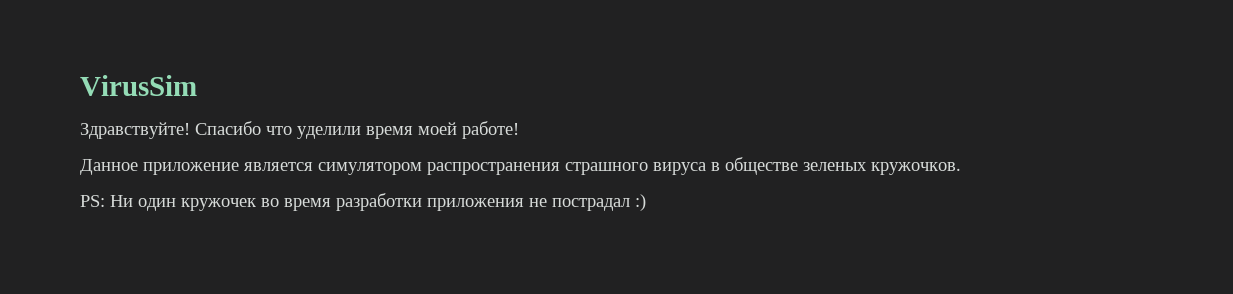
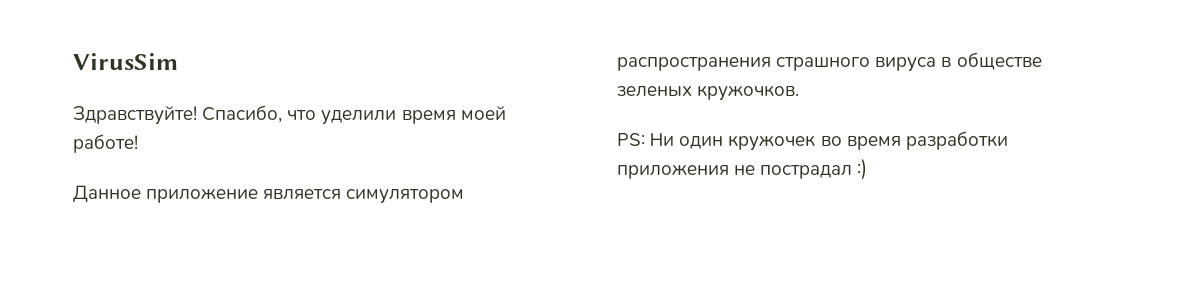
[195,121,261,135] Спасибо -> [202,105,283,123] Спасибо,

